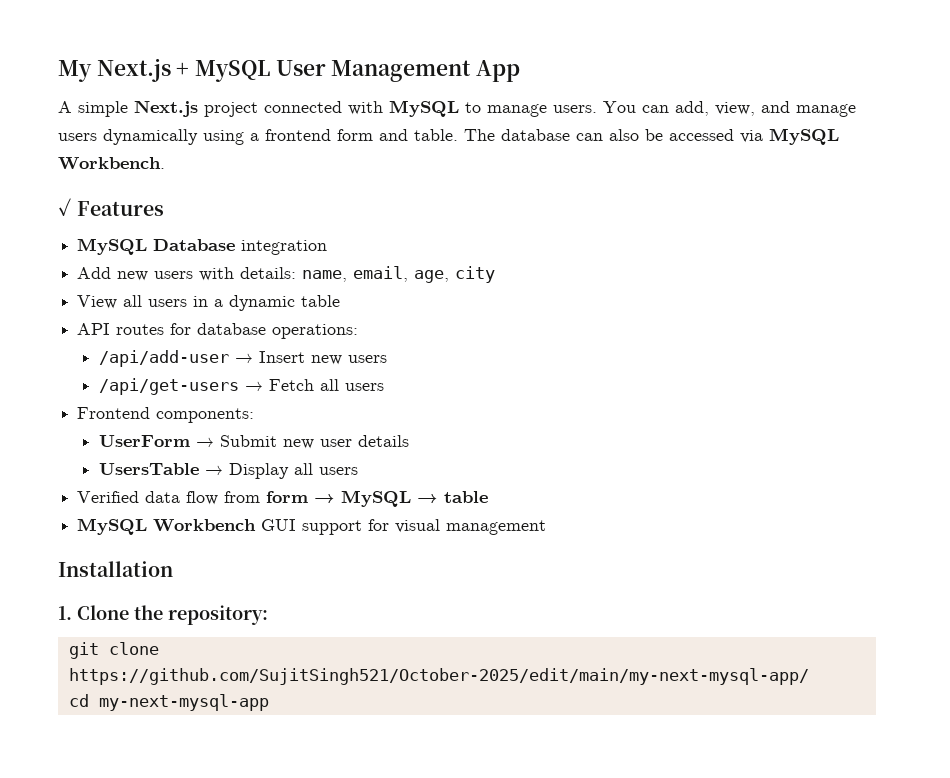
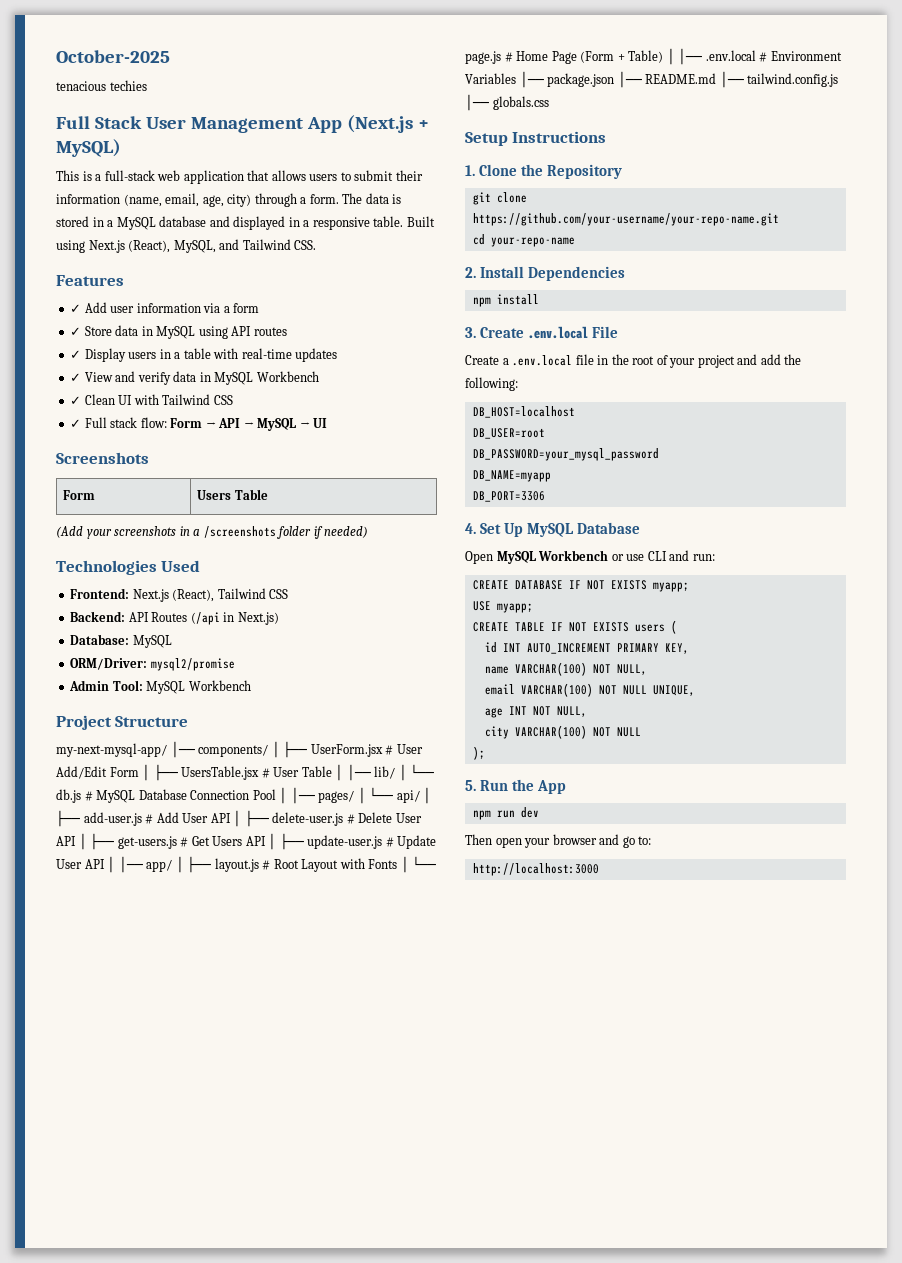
[58,58,521,82] [58,100,856,117] [58,128,839,145] [58,157,165,170] [58,198,165,216] [77,238,328,255] [77,266,496,283] [77,295,143,309] My Next.js + MySQL User Management App // A simple Next.js project connected with MySQL to manage users. You can add, view, and manage users dynamically using a frontend form and table. The database can also be accessed via MySQL Workbench. // ✓ Features // MySQL Database integration // Add new users with details: name, email, age, city // View all -> [56,50,170,63] [56,80,147,91] [56,115,429,133] [56,139,121,157] [56,170,423,184] [56,193,402,207] [56,216,435,230] [56,239,317,253] [56,275,124,286] [70,302,260,313] [70,325,287,339] [70,348,126,362] October-2025 // tenacious techies // Full Stack User Management App (Next.js + MySQL) // This is a full-stack web application that allows users to submit their information (name, email, age, city) through a form. The data is stored in a MySQL database and displayed in a responsive table. Built using Next.js (React), MySQL, and Tailwind CSS. // Features // ✓ Add user information via a form // ✓ Store data in MySQL using API routes // ✓ Display
[229,295,341,311] [77,323,359,339] [98,350,387,367] [98,378,384,395] [77,407,255,423] [98,435,409,449] [98,463,358,479] [77,490,489,507] [77,518,547,535] [58,561,173,577] dynamic table // API routes for database operations: // /api/add-user → Insert new users // /api/get-users → Fetch all users // Frontend components: // UserForm → Submit new user details // UsersTable → Display all users // Verified data flow from form → MySQL → table // MySQL Workbench GUI support for visual management // Installation -> [183,348,338,362] [70,371,319,385] [70,394,233,405] [70,417,328,431] [56,452,149,464] [63,490,96,500] [197,489,268,500] [56,526,369,539] [56,560,201,575] [70,588,289,602] [70,611,279,625] [70,634,172,648] [70,658,235,671] [69,680,251,694] [56,715,189,730] [56,741,423,758] [56,764,435,781] [56,787,432,804] [56,810,422,827] [56,833,437,850] [56,856,437,873] [465,48,842,65] [465,71,839,88] [465,94,549,111] [465,131,607,146] table with real-time updates // ✓ View and verify data in MySQL Workbench // ✓ Clean UI with Tailwind CSS // ✓ Full stack flow: Form → API → MySQL → UI // Screenshots // Form | Users Table // (Add your screenshots in a /screenshots folder if needed) // Technologies Used // Frontend: Next.js (React), Tailwind CSS // Backend: API Routes (/api in Next.js) // Database: MySQL // ORM/Driver: mysql2/promise // Admin Tool: MySQL Workbench // Project Structure // my-next-mysql-app/ │── components/ │ ├── UserForm.jsx # User Add/Edit Form │ ├── UsersTable.jsx # User Table │ │── lib/ │ └── db.js # MySQL Database Connection Pool │ │── pages/ │ └── api/ │ ├── add-user.js # Add User API │ ├── delete-user.js # Delete User API │ ├── get-users.js # Get Users API │ ├── update-user.js # Update User API │ │── app/ │ ├── layout.js # Root Layout with Fonts │ └── page.js # Home Page (Form + Table) │ │── .env.local # Environment Variables │── package.json │── README.md │── tailwind.config.js │── globals.css // Setup Instructions
[168,605,268,625] repository: -> [546,164,622,179] Repository
[68,668,809,685] https://github.com/SujitSingh521/October-2025/edit/main/my-next-mysql-app/ -> [472,213,779,226] https://github.com/your-username/your-repo-name.git
[98,694,269,711] my-next-mysql-app -> [490,237,575,247] [465,266,625,281] [472,294,539,307] [465,326,618,339] [465,354,802,368] [465,377,518,391] [472,406,575,418] [472,428,545,439] [472,448,659,461] [472,470,551,482] [472,491,545,502] [465,522,640,537] [465,550,715,564] [472,580,689,592] [472,601,533,613] [472,620,677,634] [484,642,689,654] [484,662,647,676] [484,683,695,697] [484,706,587,718] [484,725,641,739] [472,746,485,760] [465,779,566,794] [472,807,539,820] [465,834,652,848] [472,863,599,876] your-repo-name // 2. Install Dependencies // npm install // 3. Create .env.local File // Create a .env.local file in the root of your project and add the following: // DB_HOST=localhost // DB_USER=root // DB_PASSWORD=your_mysql_password // DB_NAME=myapp // DB_PORT=3306 // 4. Set Up MySQL Database // Open MySQL Workbench or use CLI and run: // CREATE DATABASE IF NOT EXISTS myapp; // USE myapp; // CREATE TABLE IF NOT EXISTS users ( // id INT AUTO_INCREMENT PRIMARY KEY, // name VARCHAR(100) NOT NULL, // email VARCHAR(100) NOT NULL UNIQUE, // age INT NOT NULL, // city VARCHAR(100) NOT NULL // ); // 5. Run the App // npm run dev // Then open your browser and go to: // http://localhost:3000

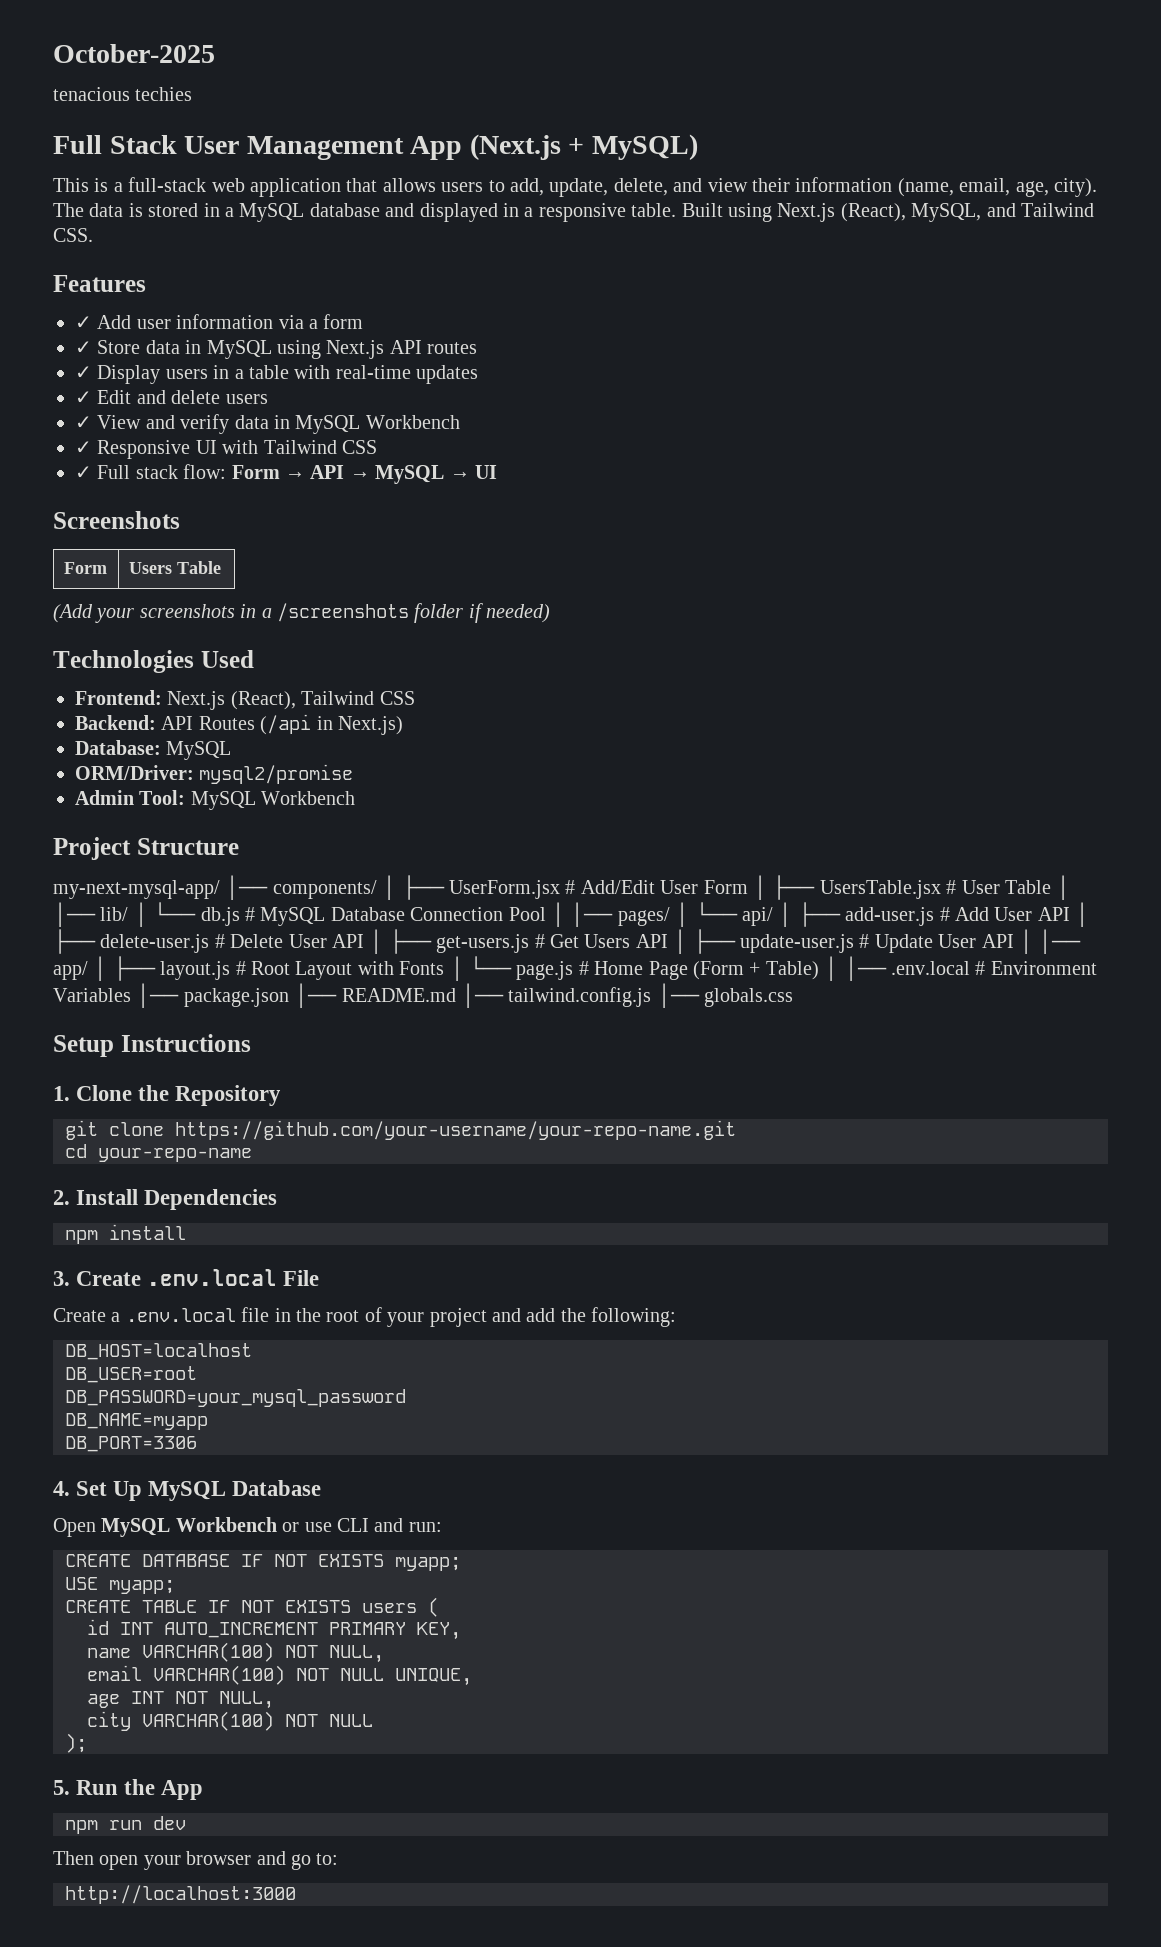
[354,170,394,181] submit -> [509,178,748,197] add, update, delete, and view
[227,193,339,207] city) through a form. -> [1053,178,1097,197] city).
(228, 332) none -> [326,340,385,359] Next.js
(338, 355) none -> [75,390,268,404] // ✓ Edit and delete users
[84,394,115,405] Clean -> [97,440,191,459] Responsive
[396,744,423,754] [56,766,107,779] User Add/Edit -> [580,880,699,894] Add/Edit User

